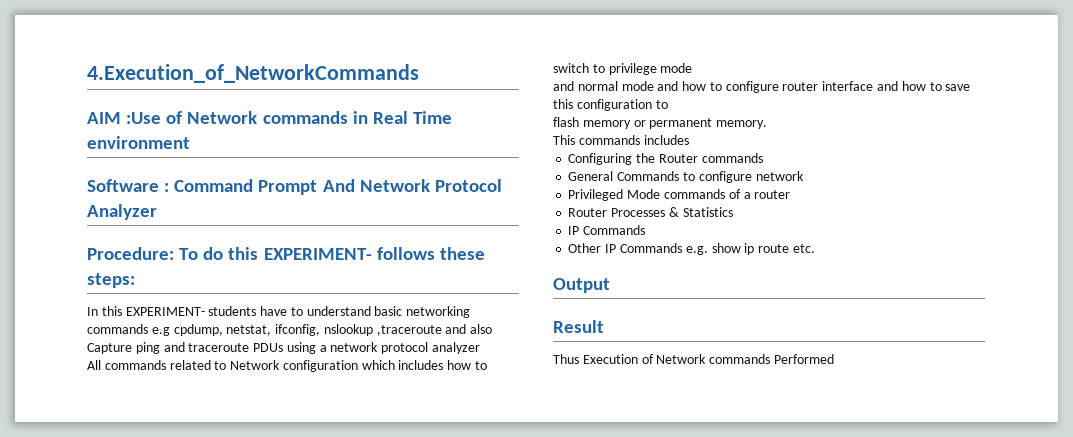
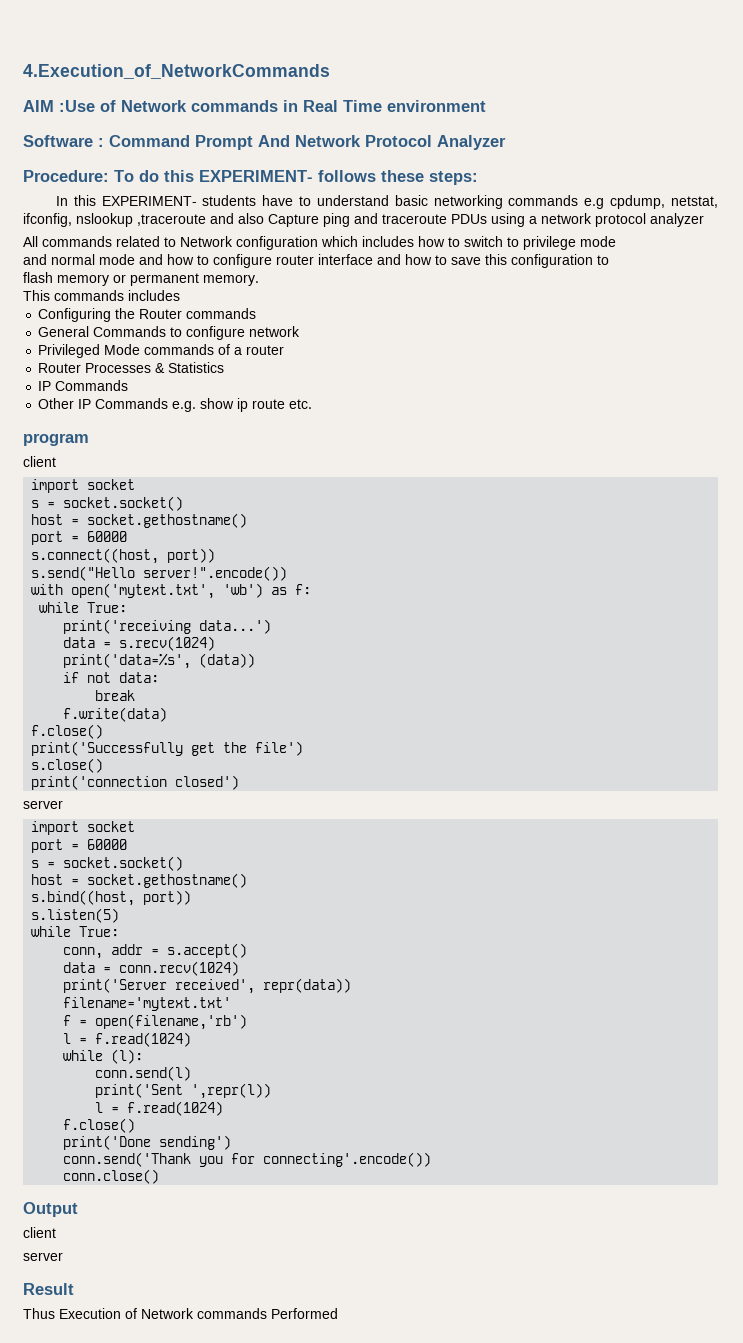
(815, 248) none -> [23,433,89,446] [23,456,56,467] [31,479,136,493] [31,496,184,511] [31,513,248,528] [31,531,128,545] [31,548,216,564] [31,566,288,581] [31,583,312,599] [39,602,128,613] [63,619,272,634] [63,636,216,651] [63,653,256,669] [63,672,160,683] [95,690,136,701] [63,707,168,722] [31,724,104,739] [31,741,304,756] [31,758,104,773] [31,775,240,790] [23,800,63,809] [31,821,136,835] [31,839,128,853] [31,856,184,871] [31,873,248,888] [31,890,192,906] [31,908,120,923] [31,926,120,937] [63,943,248,959] [63,961,240,976] [63,978,352,994] [63,997,232,1011] [63,1014,248,1030] [63,1032,192,1047] [63,1049,144,1064] [95,1066,192,1081] [95,1083,272,1099] [95,1101,224,1116] [63,1118,136,1133] [63,1135,232,1150] [63,1152,432,1167] [63,1169,160,1184] // program // client // import socket // s = socket.socket() // host = socket.gethostname() // port = 60000 // s.connect((host, port)) // s.send("Hello server!".encode()) // with open('mytext.txt', 'wb') as f: // while True: // print('receiving data...') // data = s.recv(1024) // print('data=%s', (data)) // if not data: // break // f.write(data) // f.close() // print('Successfully get the file') // s.close() // print('connection closed') // server // import socket // port = 60000 // s = socket.socket() // host = socket.gethostname() // s.bind((host, port)) // s.listen(5) // while True: // conn, addr = s.accept() // data = conn.recv(1024) // print('Server received', repr(data)) // filename='mytext.txt' // f = open(filename,'rb') // l = f.read(1024) // while (l): // conn.send(l) // print('Sent ',repr(l)) // l = f.read(1024) // f.close() // print('Done sending') // conn.send('Thank you for connecting'.encode()) // conn.close()
(610, 285) none -> [23,1227,56,1238] [23,1252,63,1261] // client // server

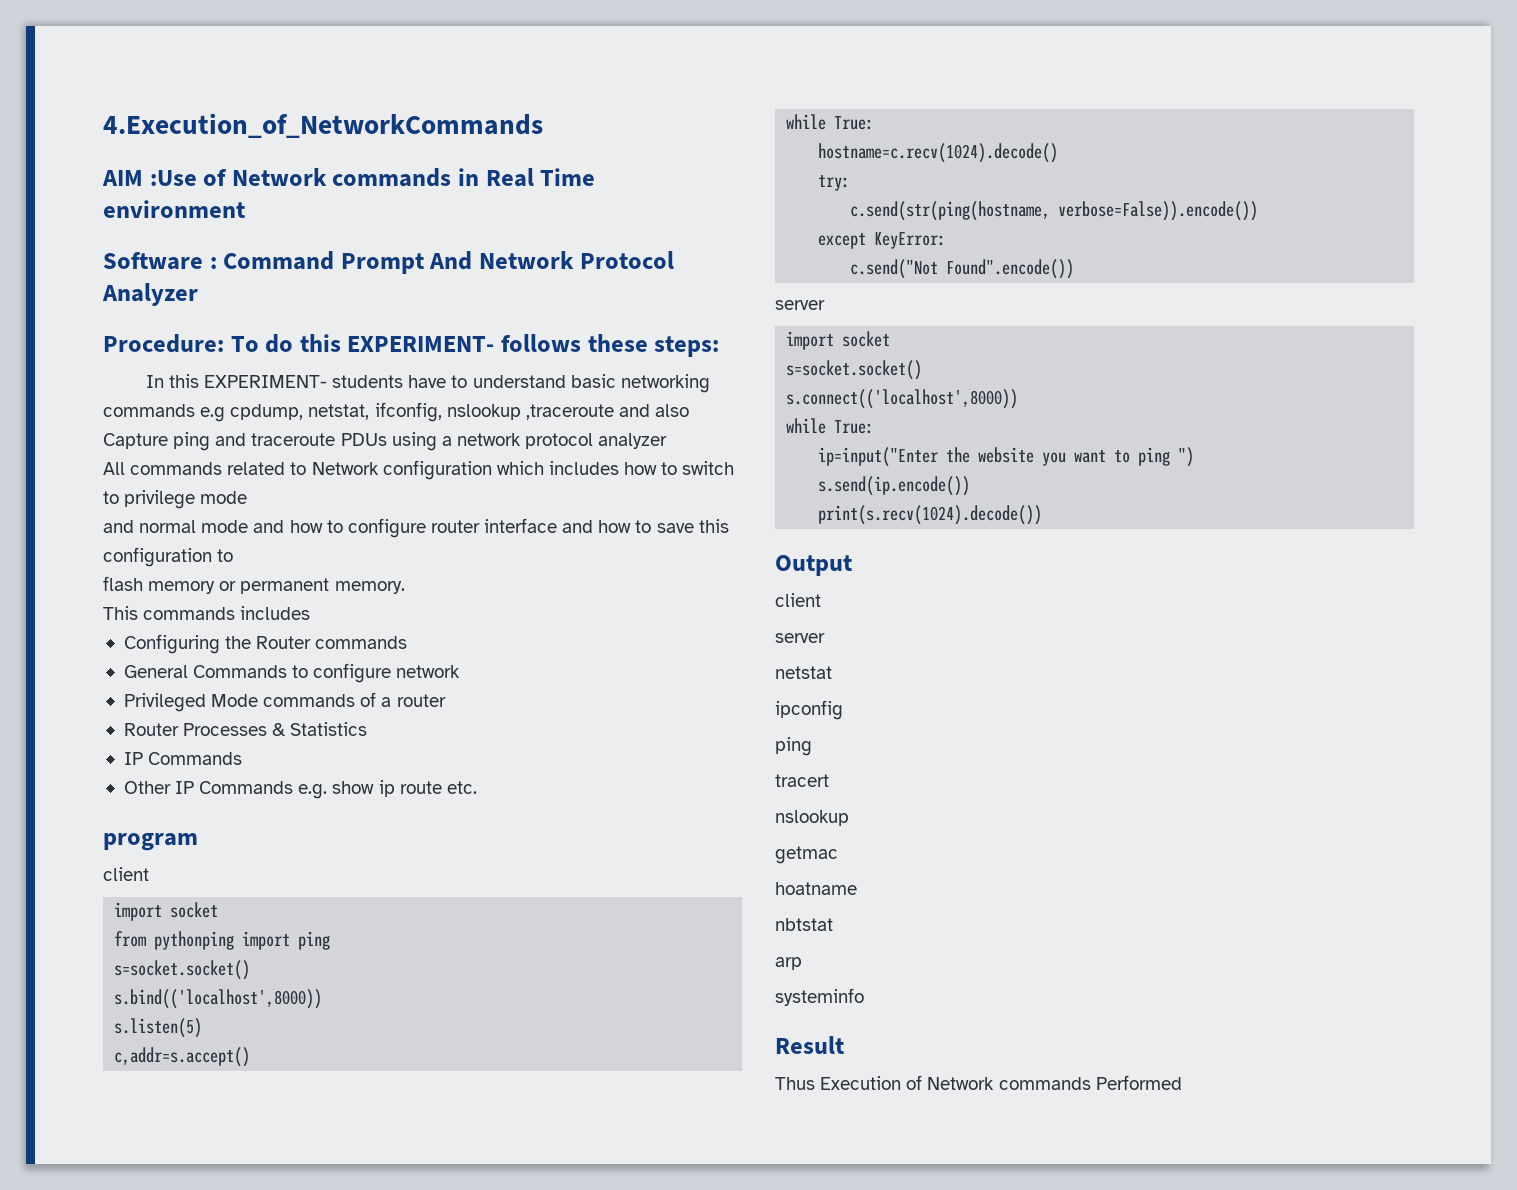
[31,496,184,511] [31,513,248,528] [31,531,128,545] [31,548,216,564] [31,566,288,581] [31,583,312,599] [39,602,128,613] [63,619,272,634] [63,636,216,651] [63,653,256,669] [63,672,160,683] [95,690,136,701] [63,707,168,722] [31,724,104,739] [31,741,304,756] [31,758,104,773] [31,775,240,790] [23,800,63,809] [31,821,136,835] [31,839,128,853] [31,856,184,871] [31,873,248,888] [31,890,192,906] [31,908,120,923] [31,926,120,937] [63,943,248,959] [63,961,240,976] [63,978,352,994] [63,997,232,1011] [63,1014,248,1030] [63,1032,192,1047] [63,1049,144,1064] [95,1066,192,1081] [95,1083,272,1099] [95,1101,224,1116] [63,1118,136,1133] [63,1135,232,1150] [63,1152,432,1167] [63,1169,160,1184] [23,1202,78,1217] [23,1227,56,1238] [23,1252,63,1261] s = socket.socket() // host = socket.gethostname() // port = 60000 // s.connect((host, port)) // s.send("Hello server!".encode()) // with open('mytext.txt', 'wb') as f: // while True: // print('receiving data...') // data = s.recv(1024) // print('data=%s', (data)) // if not data: // break // f.write(data) // f.close() // print('Successfully get the file') // s.close() // print('connection closed') // server // import socket // port = 60000 // s = socket.socket() // host = socket.gethostname() // s.bind((host, port)) // s.listen(5) // while True: // conn, addr = s.accept() // data = conn.recv(1024) // print('Server received', repr(data)) // filename='mytext.txt' // f = open(filename,'rb') // l = f.read(1024) // while (l): // conn.send(l) // print('Sent ',repr(l)) // l = f.read(1024) // f.close() // print('Done sending') // conn.send('Thank you for connecting'.encode()) // conn.close() // Output // client // server -> [114,931,331,950] [114,960,251,980] [114,989,323,1009] [114,1018,203,1038] [114,1047,251,1067] [786,114,875,130] [818,143,1059,163] [818,175,851,191] [850,201,1259,221] [818,232,947,249] [850,259,1075,279] [775,300,825,310] [786,331,891,350] [786,360,923,380] [786,389,1019,409] [786,418,875,434] [818,447,1195,467] [818,476,971,496] [818,505,1043,525] [775,555,852,576] [775,593,821,607] [775,633,825,643] [775,666,832,679] [775,700,843,720] [775,737,812,756] [775,774,829,787] [775,810,849,826] [775,846,838,864] [775,882,857,895] [775,918,833,931] [775,957,802,970] [775,988,864,1006] from pythonping import ping // s=socket.socket() // s.bind(('localhost',8000)) // s.listen(5) // c,addr=s.accept() // while True: // hostname=c.recv(1024).decode() // try: // c.send(str(ping(hostname, verbose=False)).encode()) // except KeyError: // c.send("Not Found".encode()) // server // import socket // s=socket.socket() // s.connect(('localhost',8000)) // while True: // ip=input("Enter the website you want to ping ") // s.send(ip.encode()) // print(s.recv(1024).decode()) // Output // client // server // netstat // ipconfig // ping // tracert // nslookup // getmac // hoatname // nbtstat // arp // systeminfo

